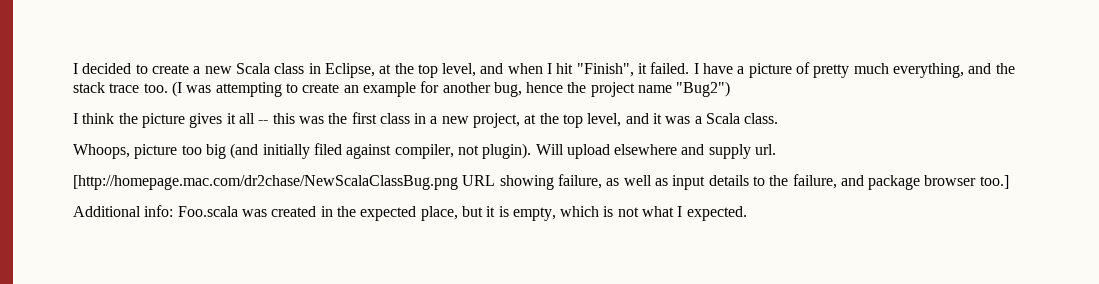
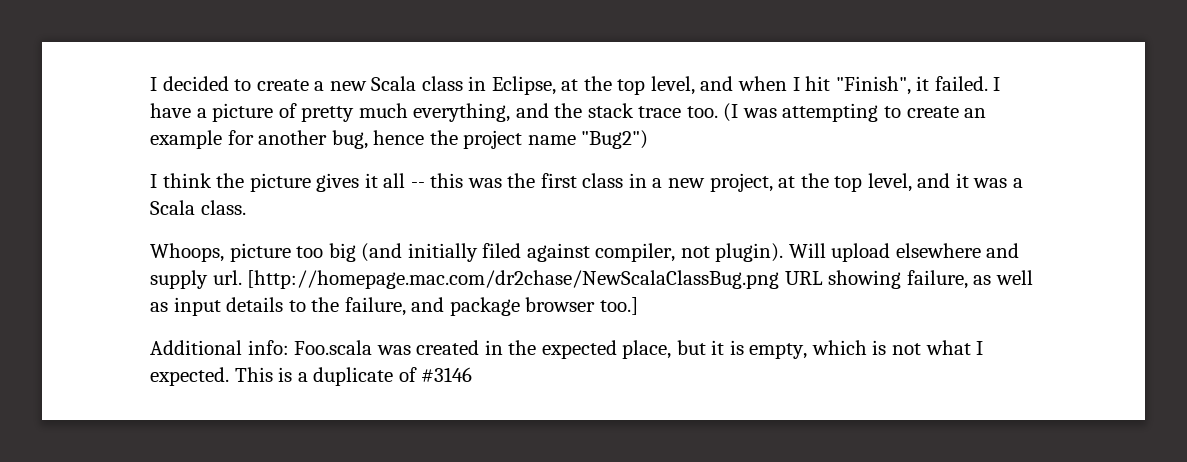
(777, 149) // -> (242, 277) none
(747, 213) none -> [234,367,473,386] This is a duplicate of #3146

